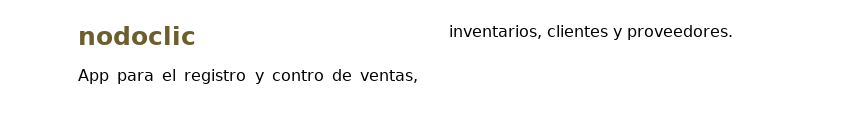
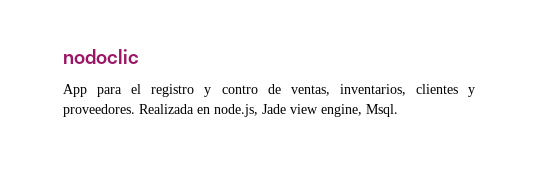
(733, 32) none -> [139,104,398,117] Realizada en node.js, Jade view engine, Msql.

